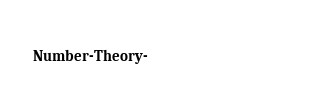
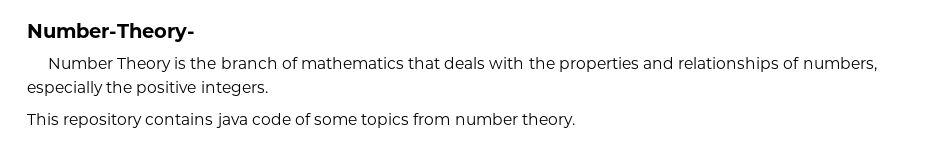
(148, 56) none -> [47,57,877,72] [27,81,268,96] [27,113,575,128] // Number Theory is the branch of mathematics that deals with the properties and relationships of numbers, especially the positive integers. // This repository contains java code of some topics from number theory.

